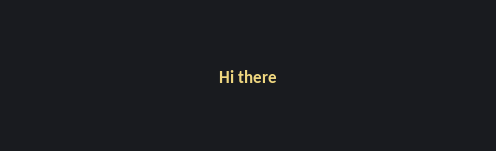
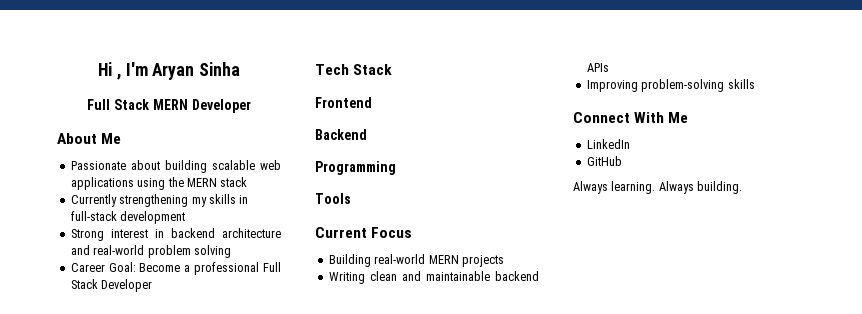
[238,70,278,83] there -> [116,62,240,80] [87,99,251,113] [57,133,122,144] [70,160,281,173] [70,177,248,190] [70,194,249,207] [70,211,186,224] [70,228,281,241] [70,245,231,258] [70,262,281,275] [70,279,153,292] [315,64,393,75] [315,97,372,108] [315,129,367,140] [315,161,396,175] [315,193,351,204] [315,227,413,238] [328,254,504,267] [328,271,539,284] [586,63,609,72] [586,79,755,92] [573,112,689,123] [586,139,630,149] [586,156,622,166] [573,181,743,194] , I'm Aryan Sinha // Full Stack MERN Developer // About Me // Passionate about building scalable web applications using the MERN stack // Currently strengthening my skills in full-stack development // Strong interest in backend architecture and real-world problem solving // Career Goal: Become a professional Full Stack Developer // Tech Stack // Frontend // Backend // Programming // Tools // Current Focus // Building real-world MERN projects // Writing clean and maintainable backend APIs // Improving problem-solving skills // Connect With Me // LinkedIn // GitHub // Always learning. Always building.

